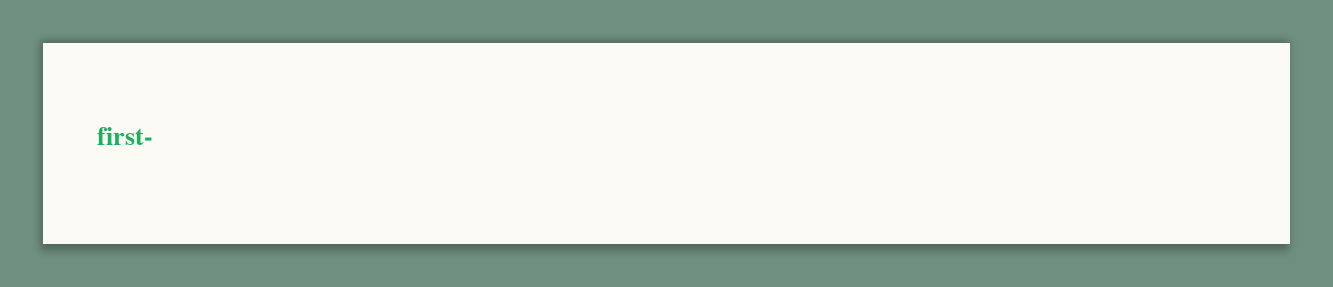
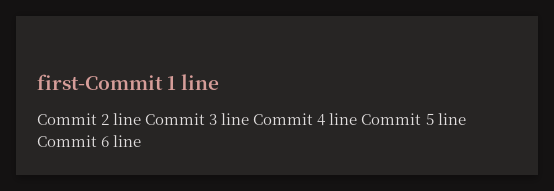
[97,127,153,145] first- -> [37,74,220,90] [37,113,466,126] [37,135,142,147] first-Commit 1 line // Commit 2 line Commit 3 line Commit 4 line Commit 5 line Commit 6 line

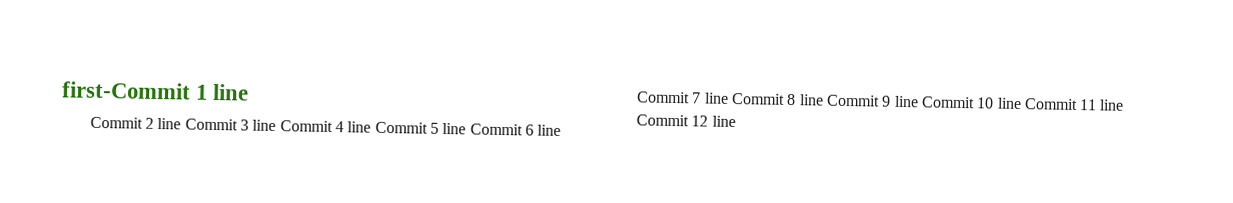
(142, 141) none -> [636,91,1125,111] [636,114,736,128] Commit 7 line Commit 8 line Commit 9 line Commit 10 line Commit 11 line Commit 12 line

